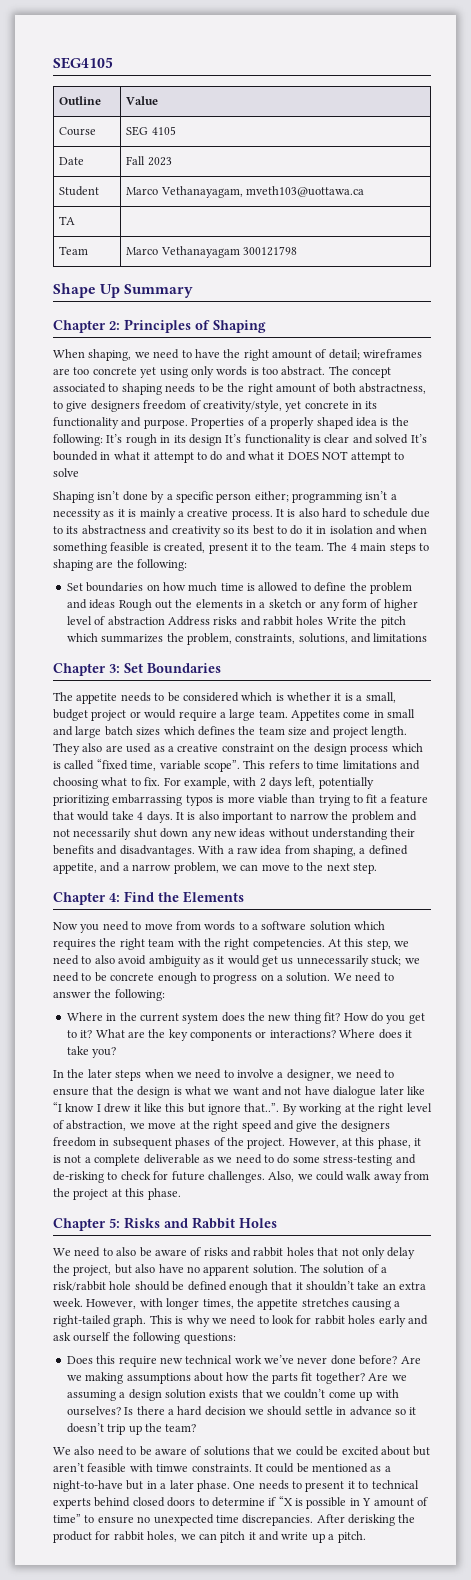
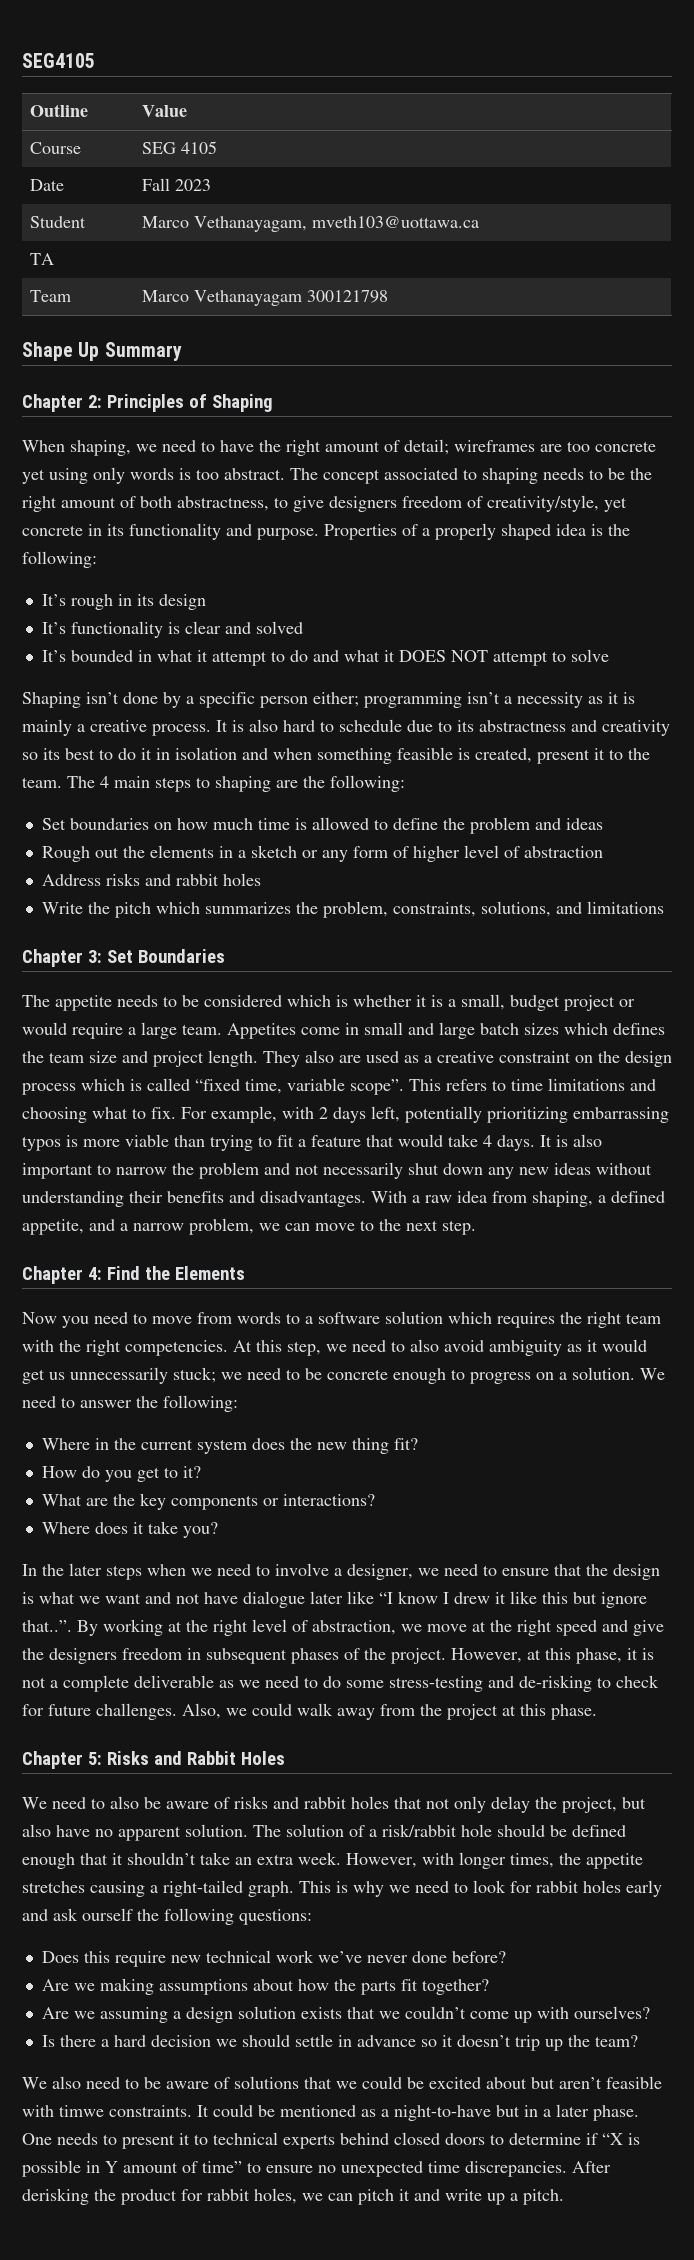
(103, 440) none -> (97, 559) //
(222, 440) none -> (206, 602) //
(409, 439) none -> (303, 627) //
(116, 604) none -> (603, 824) //
(165, 621) none -> (603, 852) //
(324, 620) none -> (261, 879) //
(341, 1016) none -> (418, 1444) //
(93, 1034) none -> (201, 1472) //
(336, 1034) none -> (375, 1500) //
(398, 1360) none -> (506, 1957) //
(365, 1378) none -> (489, 1987) //
(121, 1411) none -> (650, 2012) //

